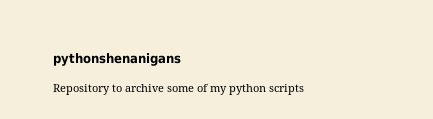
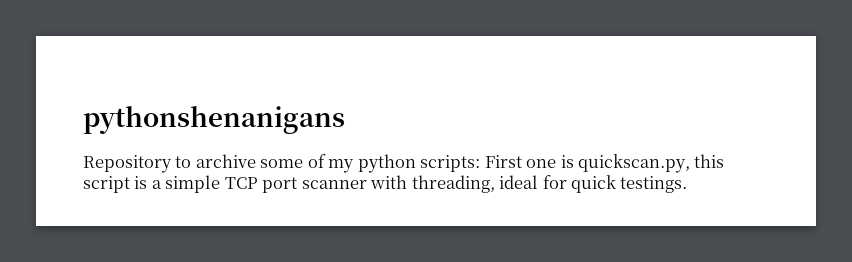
[269,84,304,95] scripts -> [420,154,725,173] [83,175,688,193] scripts: First one is quickscan.py, this script is a simple TCP port scanner with threading, ideal for quick testings.

